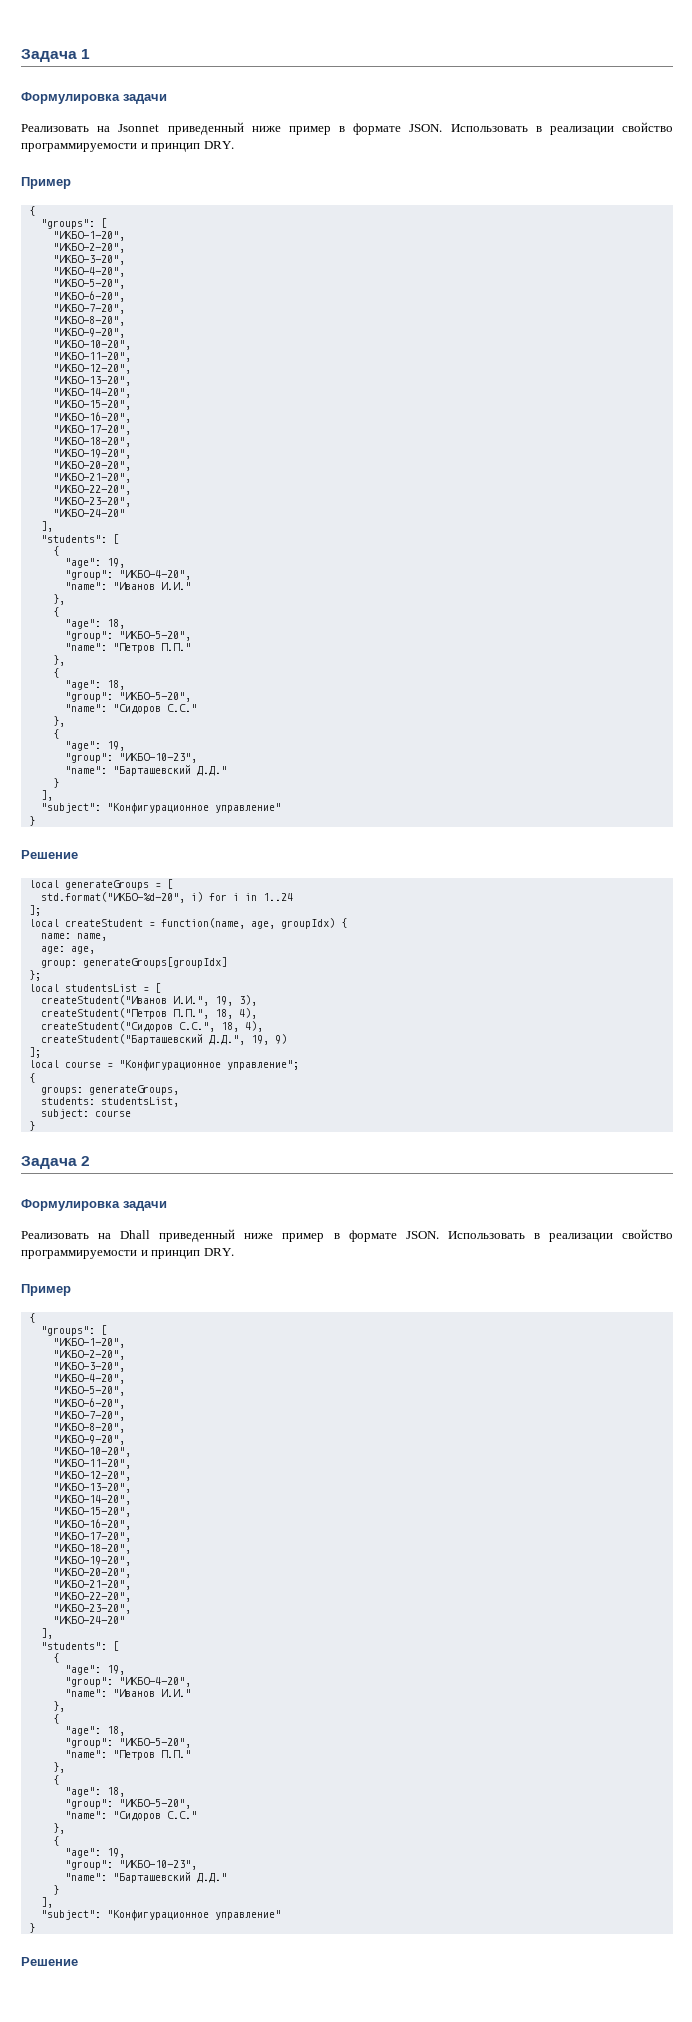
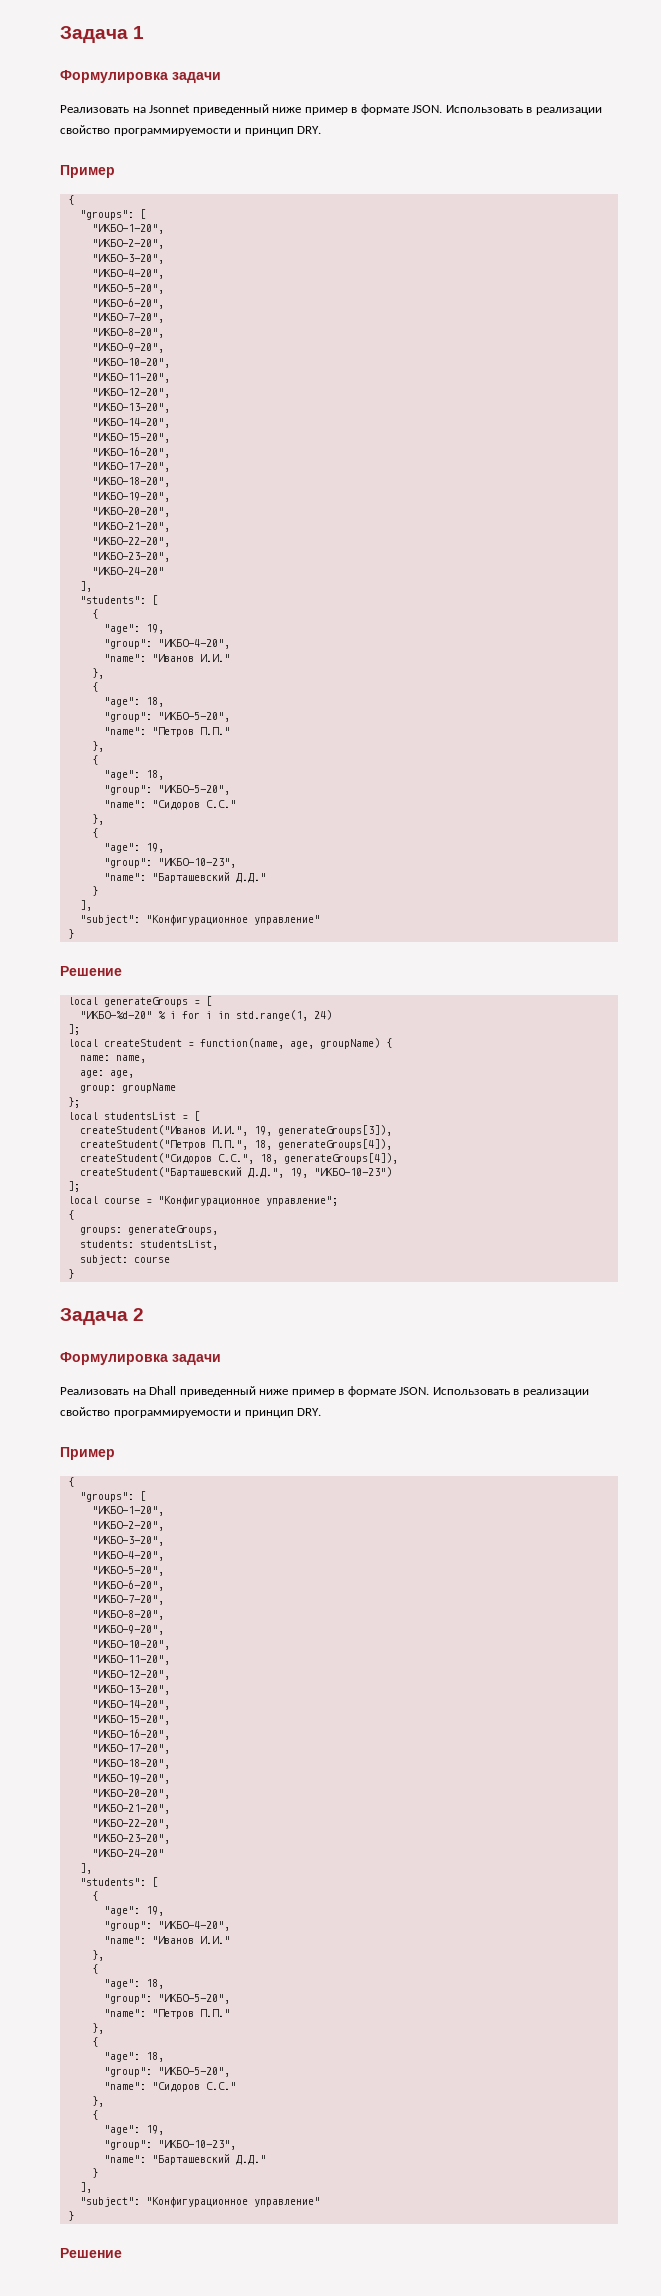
[40,892,203,903] std.format("ИКБО-%d-20", i) -> [79,1011,176,1019] "ИКБО-%d-20" % i
[262,893,293,901] 1..24 -> [235,1010,332,1021] std.range(1, 24)
[280,918,335,929] groupIdx) -> [319,1038,380,1049] groupName)
[82,957,227,968] generateGroups[groupIdx] -> [121,1083,176,1093] groupName
[238,995,257,1006] 3), -> [277,1125,392,1136] generateGroups[3]),
[238,1008,257,1019] 4), -> [277,1139,392,1150] generateGroups[4]),
[244,1021,263,1032] 4), -> [283,1153,398,1164] generateGroups[4]),
[274,1034,287,1044] 9) -> [313,1167,392,1177] "ИКБО-10-23")

